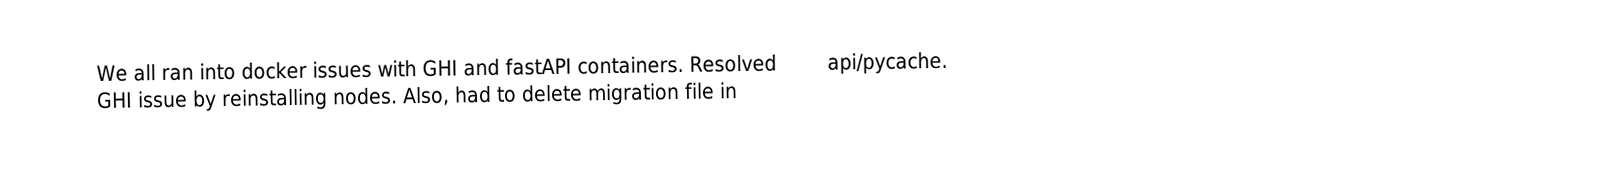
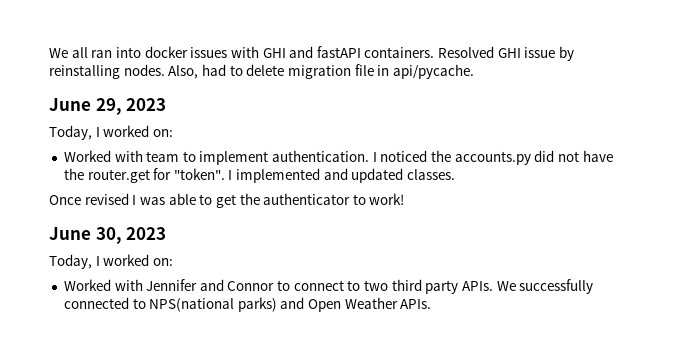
(948, 63) none -> [49,98,167,115] [49,125,173,140] [63,150,613,165] [63,168,456,183] [49,193,405,208] [49,227,167,244] [49,254,173,269] [63,279,594,294] [63,297,432,312] // June 29, 2023 // Today, I worked on: // Worked with team to implement authentication. I noticed the accounts.py did not have the router.get for "token". I implemented and updated classes. // Once revised I was able to get the authenticator to work! // June 30, 2023 // Today, I worked on: // Worked with Jennifer and Connor to connect to two third party APIs. We successfully connected to NPS(national parks) and Open Weather APIs.

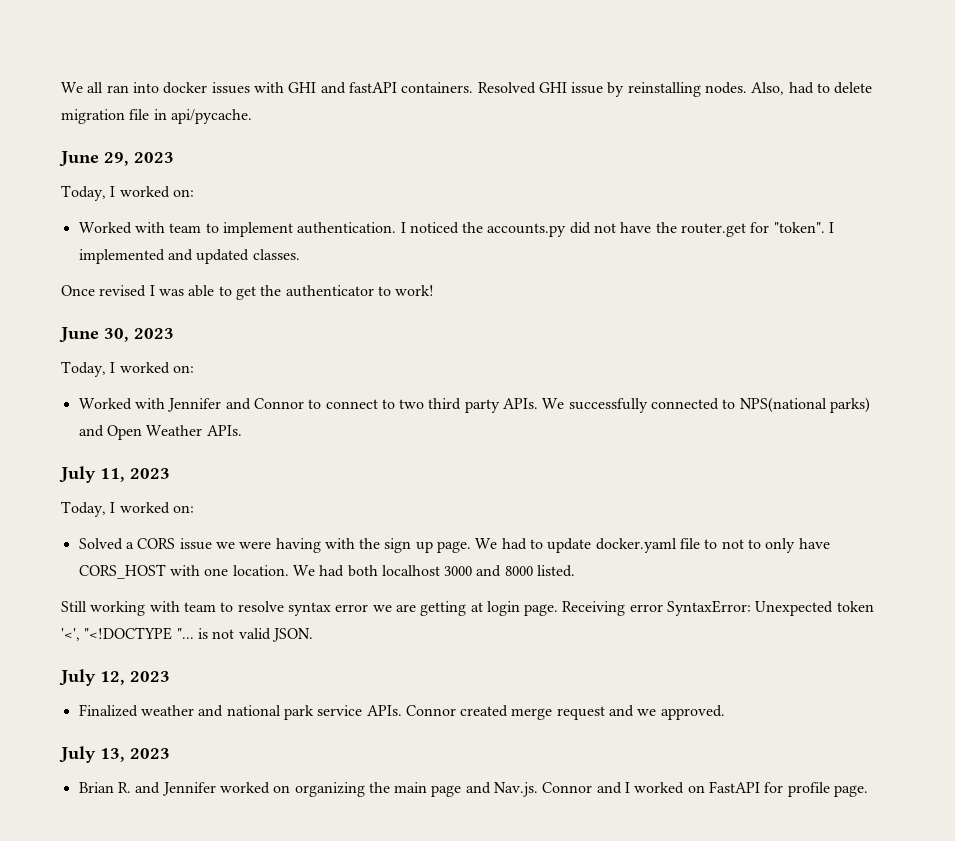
(432, 304) none -> [59,466,170,483] [61,501,194,517] [78,538,830,553] [78,564,576,579] [61,600,874,616] [61,627,313,642] [59,669,170,686] [78,704,725,720] [59,746,170,763] [78,781,869,797] // July 11, 2023 // Today, I worked on: // Solved a CORS issue we were having with the sign up page. We had to update docker.yaml file to not to only have CORS_HOST with one location. We had both localhost 3000 and 8000 listed. // Still working with team to resolve syntax error we are getting at login page. Receiving error SyntaxError: Unexpected token '<', "<!DOCTYPE "... is not valid JSON. // July 12, 2023 // Finalized weather and national park service APIs. Connor created merge request and we approved. // July 13, 2023 // Brian R. and Jennifer worked on organizing the main page and Nav.js. Connor and I worked on FastAPI for profile page.

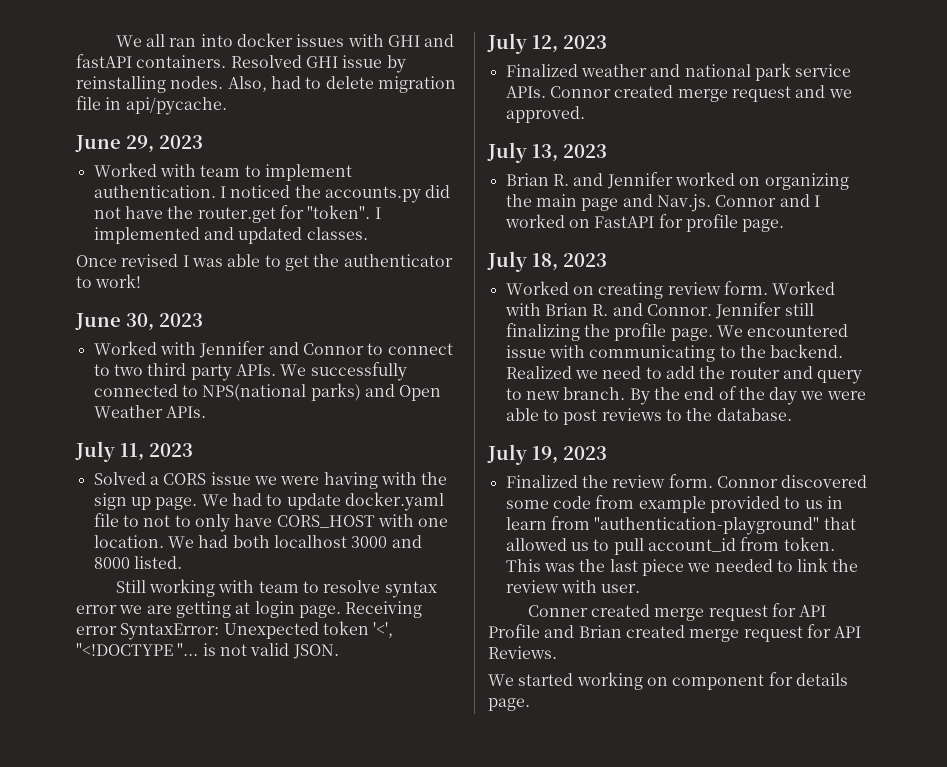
[61,185,194,201] // Today, I worked on: -> (203, 142) none
[61,361,194,377] // Today, I worked on: -> (203, 320) none
[61,501,194,517] // Today, I worked on: -> (193, 450) none
(869, 791) none -> [487,251,607,272] [505,281,836,299] [504,302,814,319] [505,323,849,341] [505,344,844,362] [505,366,863,384] [505,386,866,405] [505,408,792,425] [487,444,607,465] [505,474,868,488] [505,495,843,513] [505,516,856,535] [505,537,835,555] [505,558,859,576] [505,580,641,593] [527,603,827,621] [488,624,862,642] [488,646,557,659] [488,672,848,690] [488,698,530,711] // July 18, 2023 // Worked on creating review form. Worked with Brian R. and Connor. Jennifer still finalizing the profile page. We encountered issue with communicating to the backend. Realized we need to add the router and query to new branch. By the end of the day we were able to post reviews to the database. // July 19, 2023 // Finalized the review form. Connor discovered some code from example provided to us in learn from "authentication-playground" that allowed us to pull account_id from token. This was the last piece we needed to link the review with user. // Conner created merge request for API Profile and Brian created merge request for API Reviews. // We started working on component for details page.

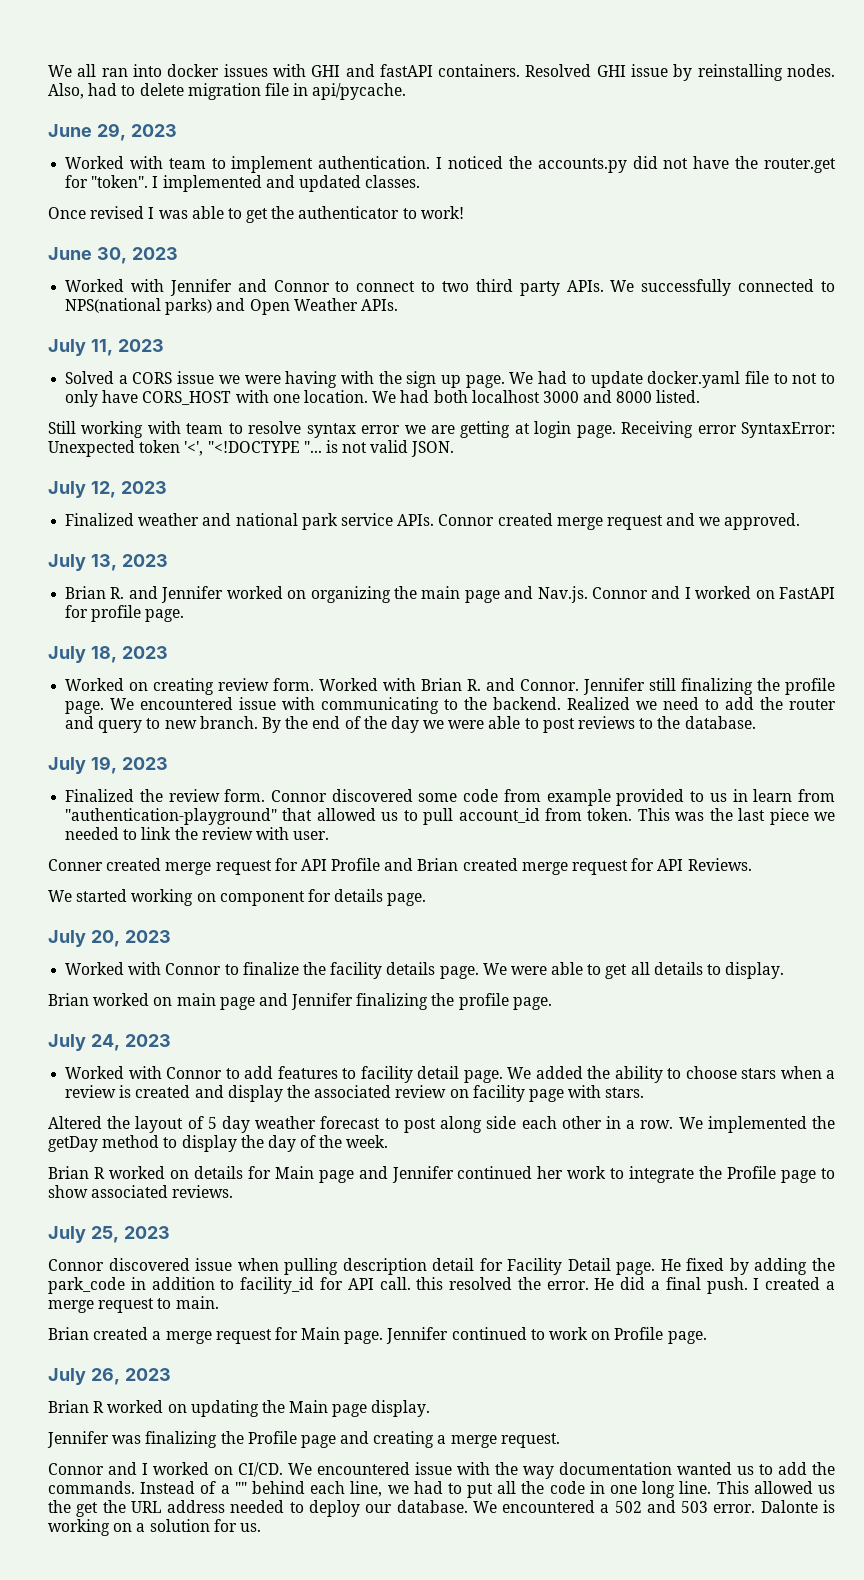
(530, 704) none -> [48,930,171,947] [65,962,785,979] [48,993,552,1010] [48,1034,171,1051] [65,1066,836,1083] [65,1085,645,1102] [48,1116,836,1133] [48,1135,389,1152] [48,1166,836,1183] [48,1185,234,1198] [48,1226,170,1243] [48,1258,835,1275] [48,1277,835,1294] [48,1296,219,1313] [48,1327,707,1344] [48,1368,171,1385] [48,1400,431,1417] [47,1431,560,1448] [48,1462,835,1479] [48,1481,835,1498] [48,1500,836,1517] [48,1519,261,1536] // July 20, 2023 // Worked with Connor to finalize the facility details page. We were able to get all details to display. // Brian worked on main page and Jennifer finalizing the profile page. // July 24, 2023 // Worked with Connor to add features to facility detail page. We added the ability to choose stars when a review is created and display the associated review on facility page with stars. // Altered the layout of 5 day weather forecast to post along side each other in a row. We implemented the getDay method to display the day of the week. // Brian R worked on details for Main page and Jennifer continued her work to integrate the Profile page to show associated reviews. // July 25, 2023 // Connor discovered issue when pulling description detail for Facility Detail page. He fixed by adding the park_code in addition to facility_id for API call. this resolved the error. He did a final push. I created a merge request to main. // Brian created a merge request for Main page. Jennifer continued to work on Profile page. // July 26, 2023 // Brian R worked on updating the Main page display. // Jennifer was finalizing the Profile page and creating a merge request. // Connor and I worked on CI/CD. We encountered issue with the way documentation wanted us to add the commands. Instead of a "" behind each line, we had to put all the code in one long line. This allowed us the get the URL address needed to deploy our database. We encountered a 502 and 503 error. Dalonte is working on a solution for us.

